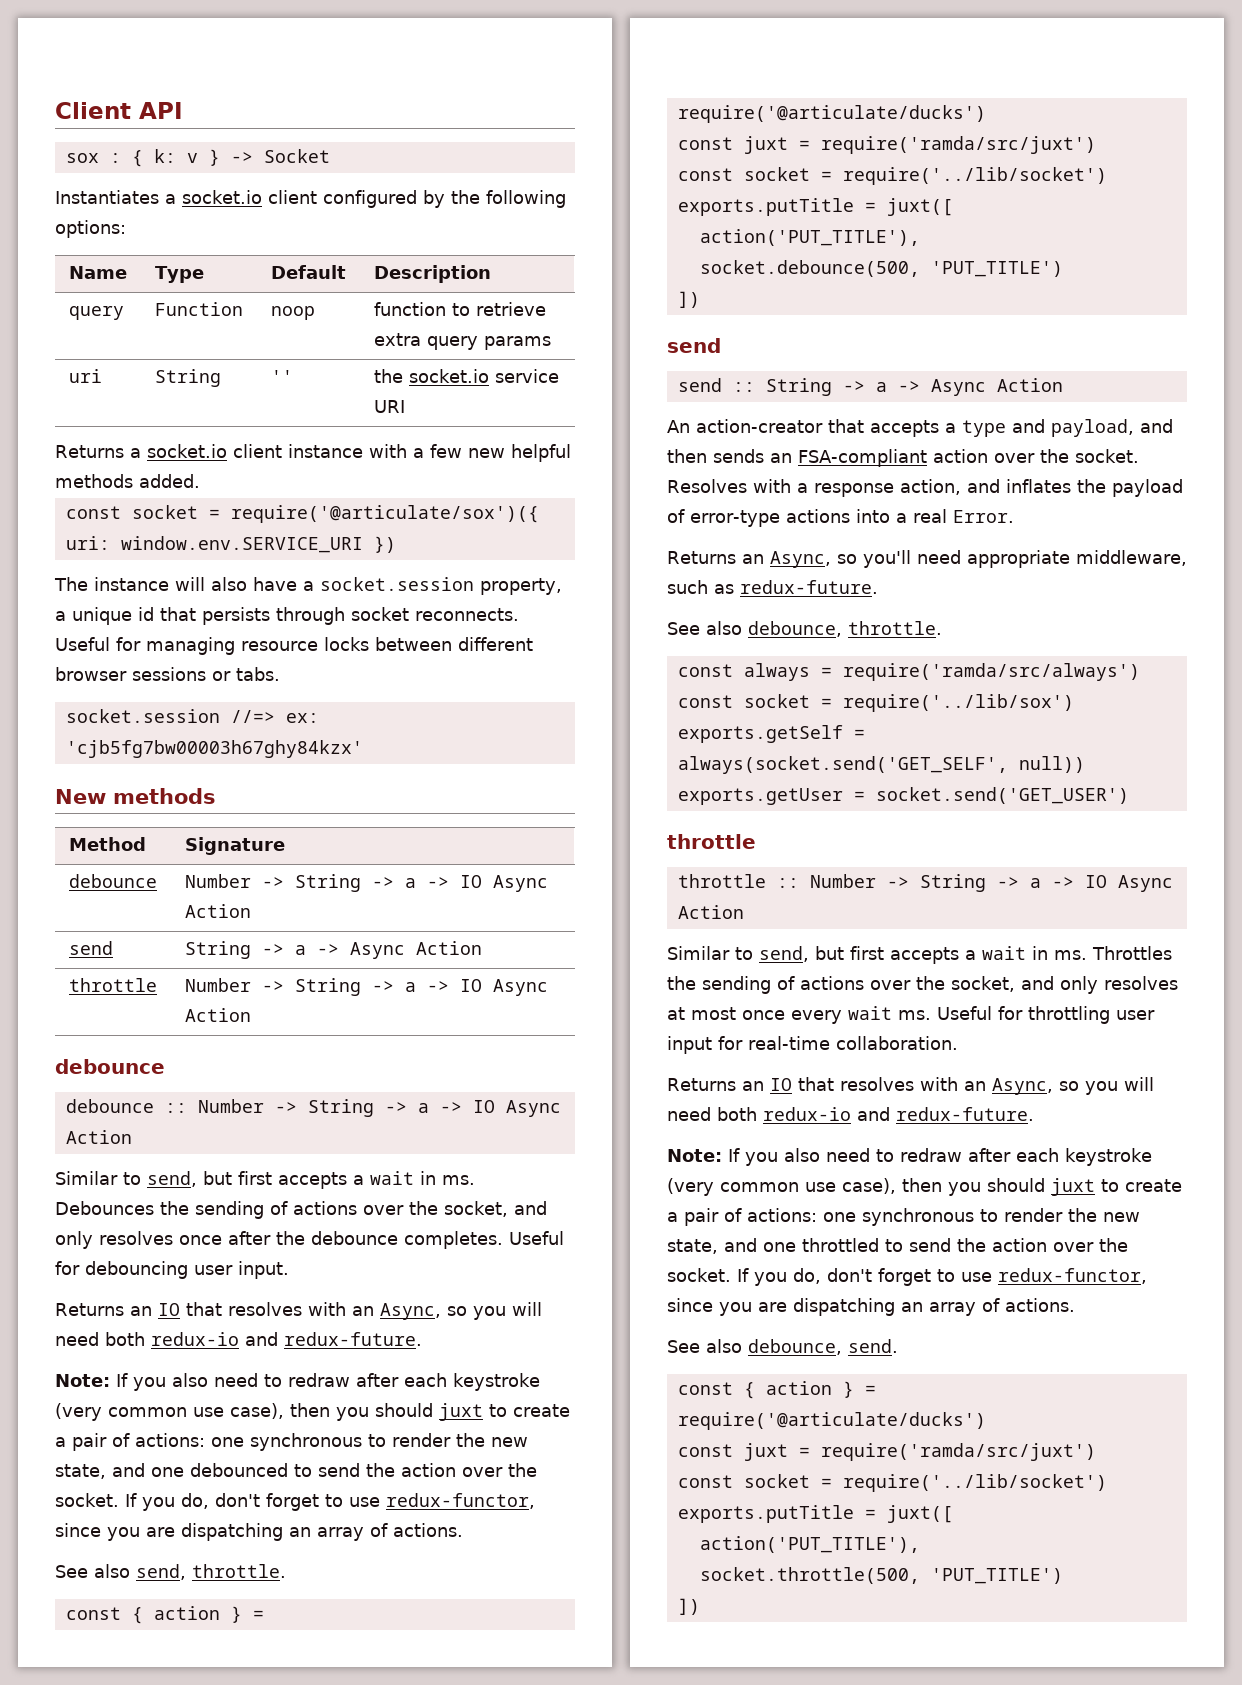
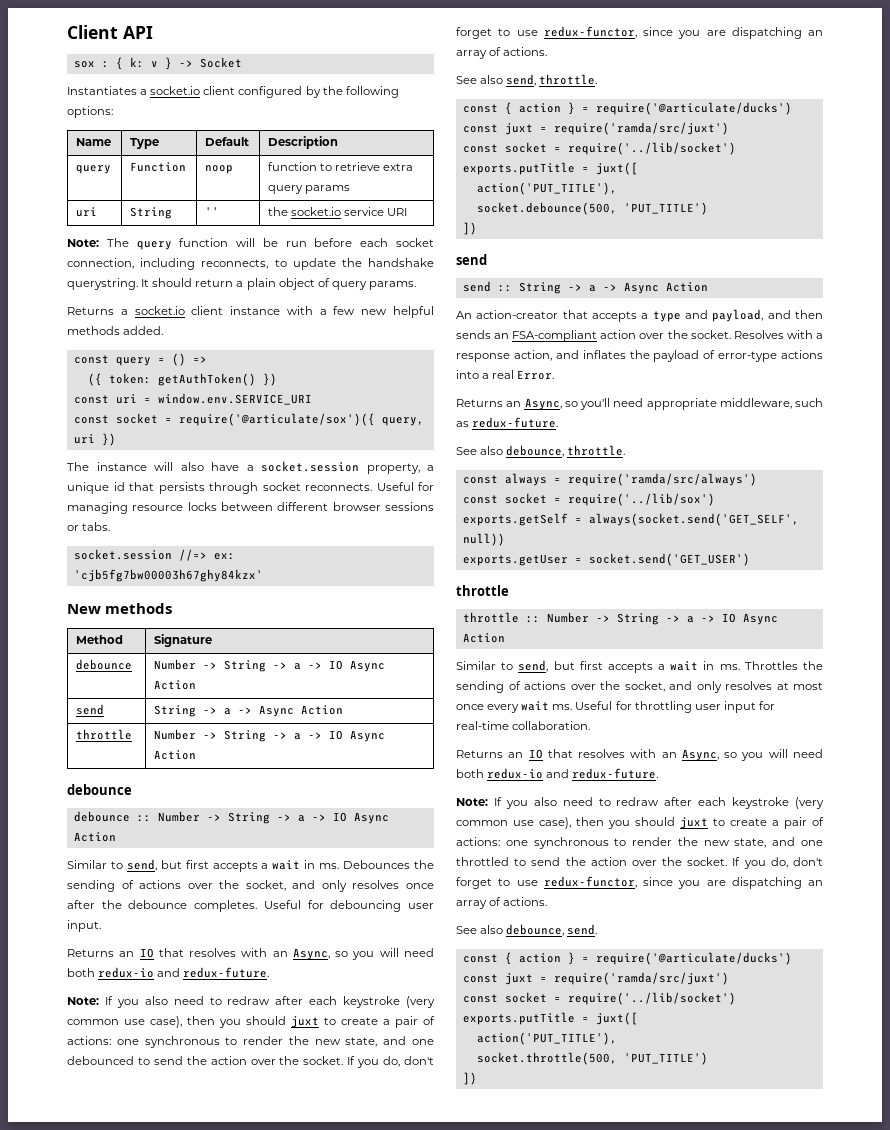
(405, 406) none -> [67,238,434,250] [67,258,434,270] [67,278,416,290] // Note: The query function will be run before each socket connection, including reconnects, to update the handshake querystring. It should return a plain object of query params.
(200, 481) none -> [73,353,207,366] [87,373,277,386] [73,393,312,405] // const query = () => // ({ token: getAuthToken() }) // const uri = window.env.SERVICE_URI
[65,536,363,553] uri: window.env.SERVICE_URI -> [381,417,424,426] [73,434,95,444] query, uri

